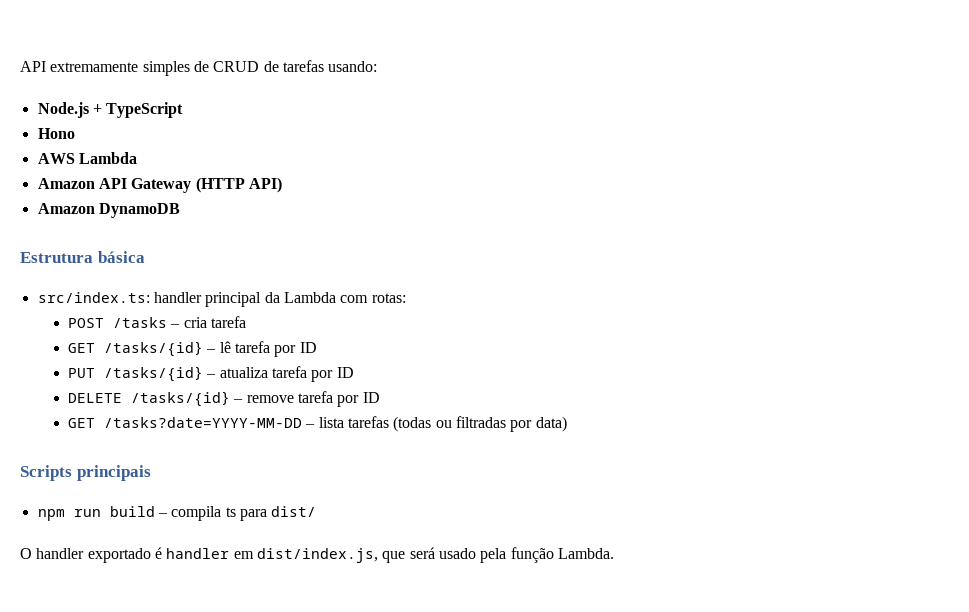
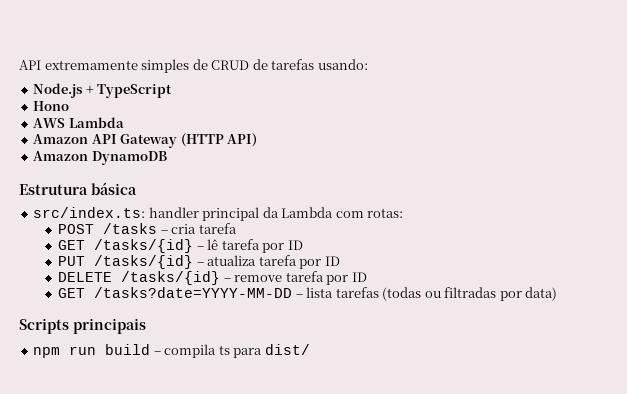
[20,547,614,563] // O handler exportado é handler em dist/index.js, que será usado pela função Lambda. -> (310, 349) none

